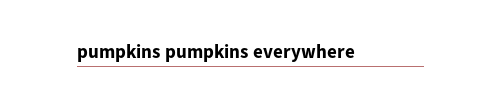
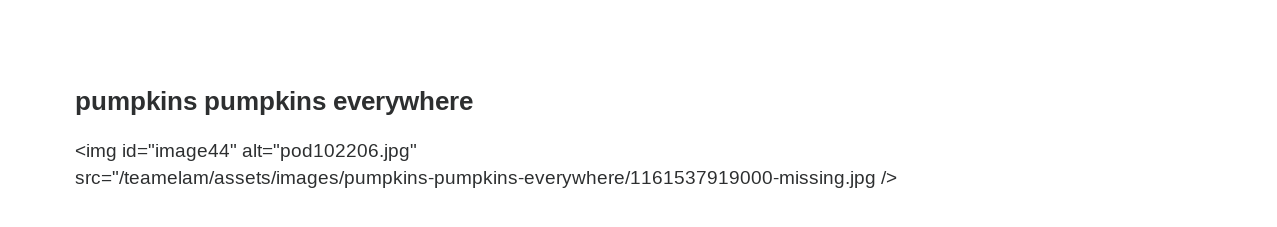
(356, 53) none -> [75,144,418,161] [75,171,898,188] // <img id="image44" alt="pod102206.jpg" src="/teamelam/assets/images/pumpkins-pumpkins-everywhere/1161537919000-missing.jpg />

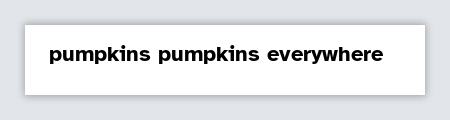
[75,144,418,161] [75,171,898,188] // <img id="image44" alt="pod102206.jpg" src="/teamelam/assets/images/pumpkins-pumpkins-everywhere/1161537919000-missing.jpg /> -> (384, 55) none

